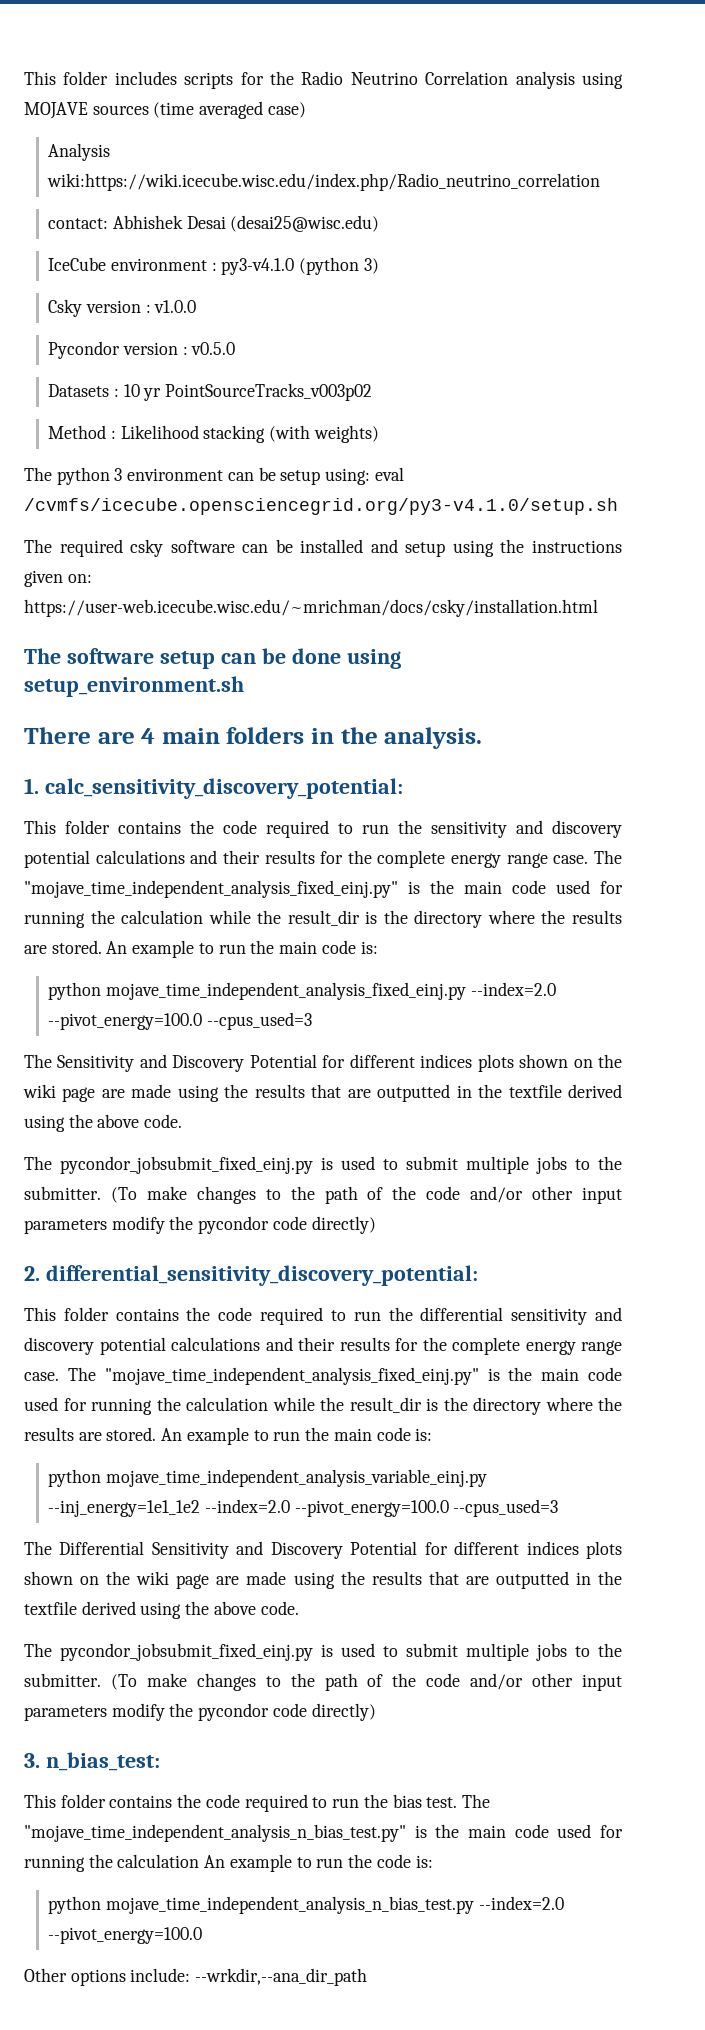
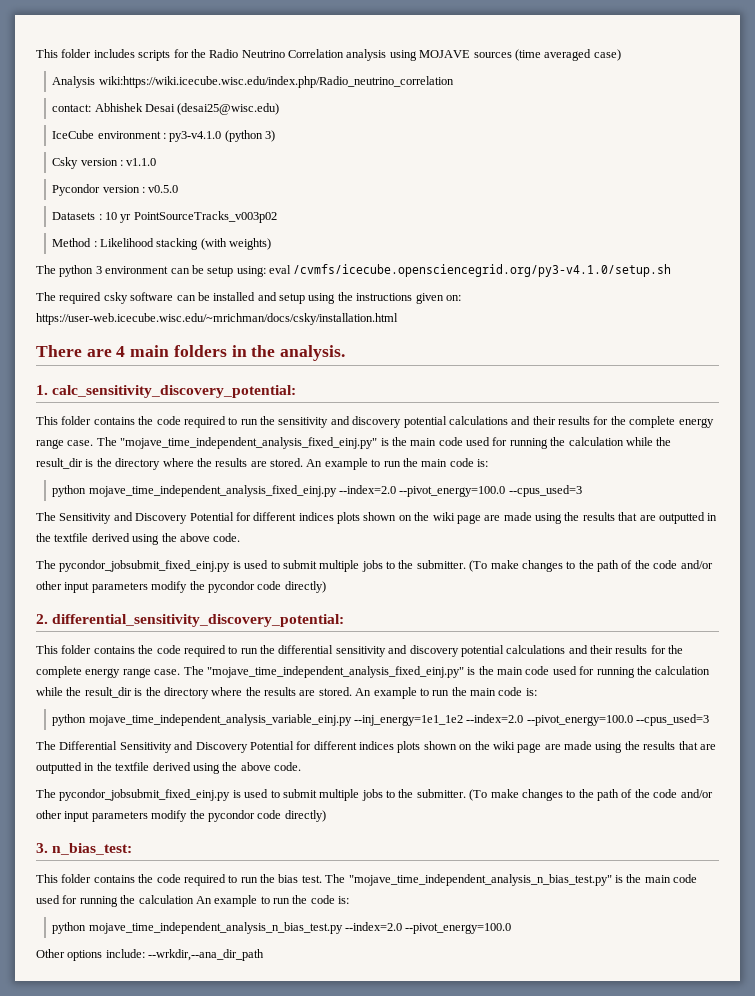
[154,300,197,313] v1.0.0 -> [126,158,157,166] v1.1.0
[24,648,401,669] [24,676,244,697] // The software setup can be done using setup_environment.sh -> (398, 319) none

